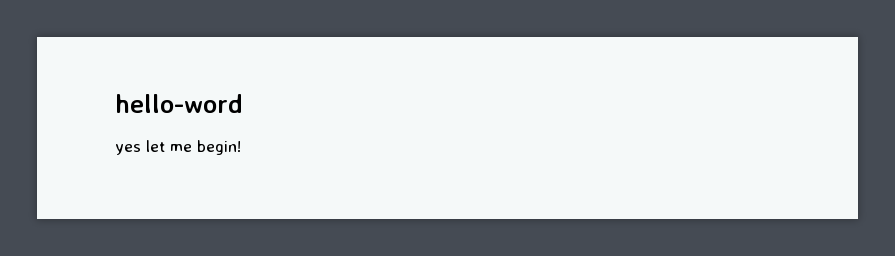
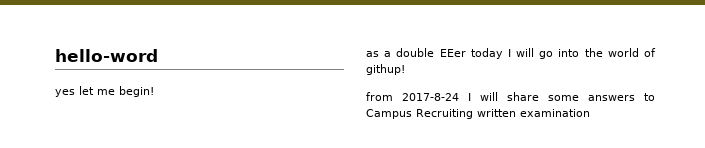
(241, 147) none -> [366,48,656,59] [366,64,405,75] [366,92,655,101] [366,109,590,119] // as a double EEer today I will go into the world of githup! // from 2017-8-24 I will share some answers to Campus Recruiting written examination

